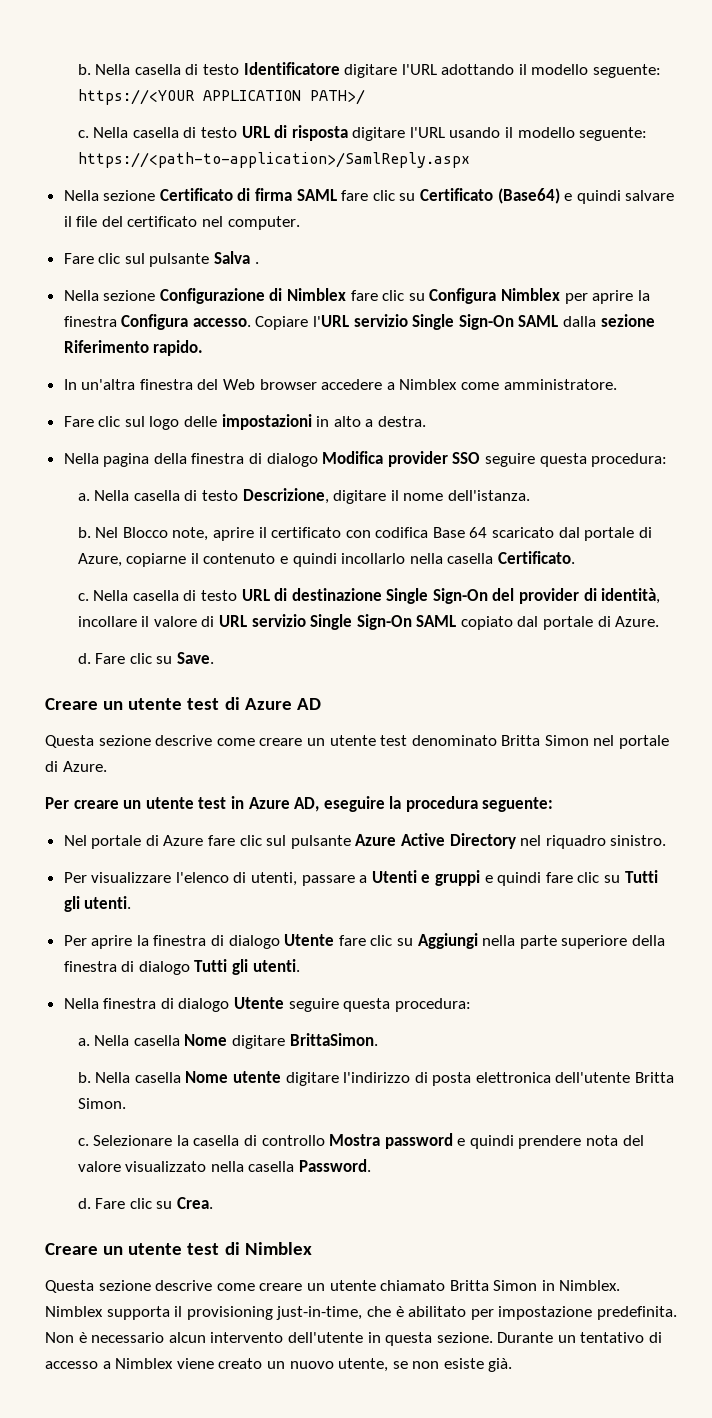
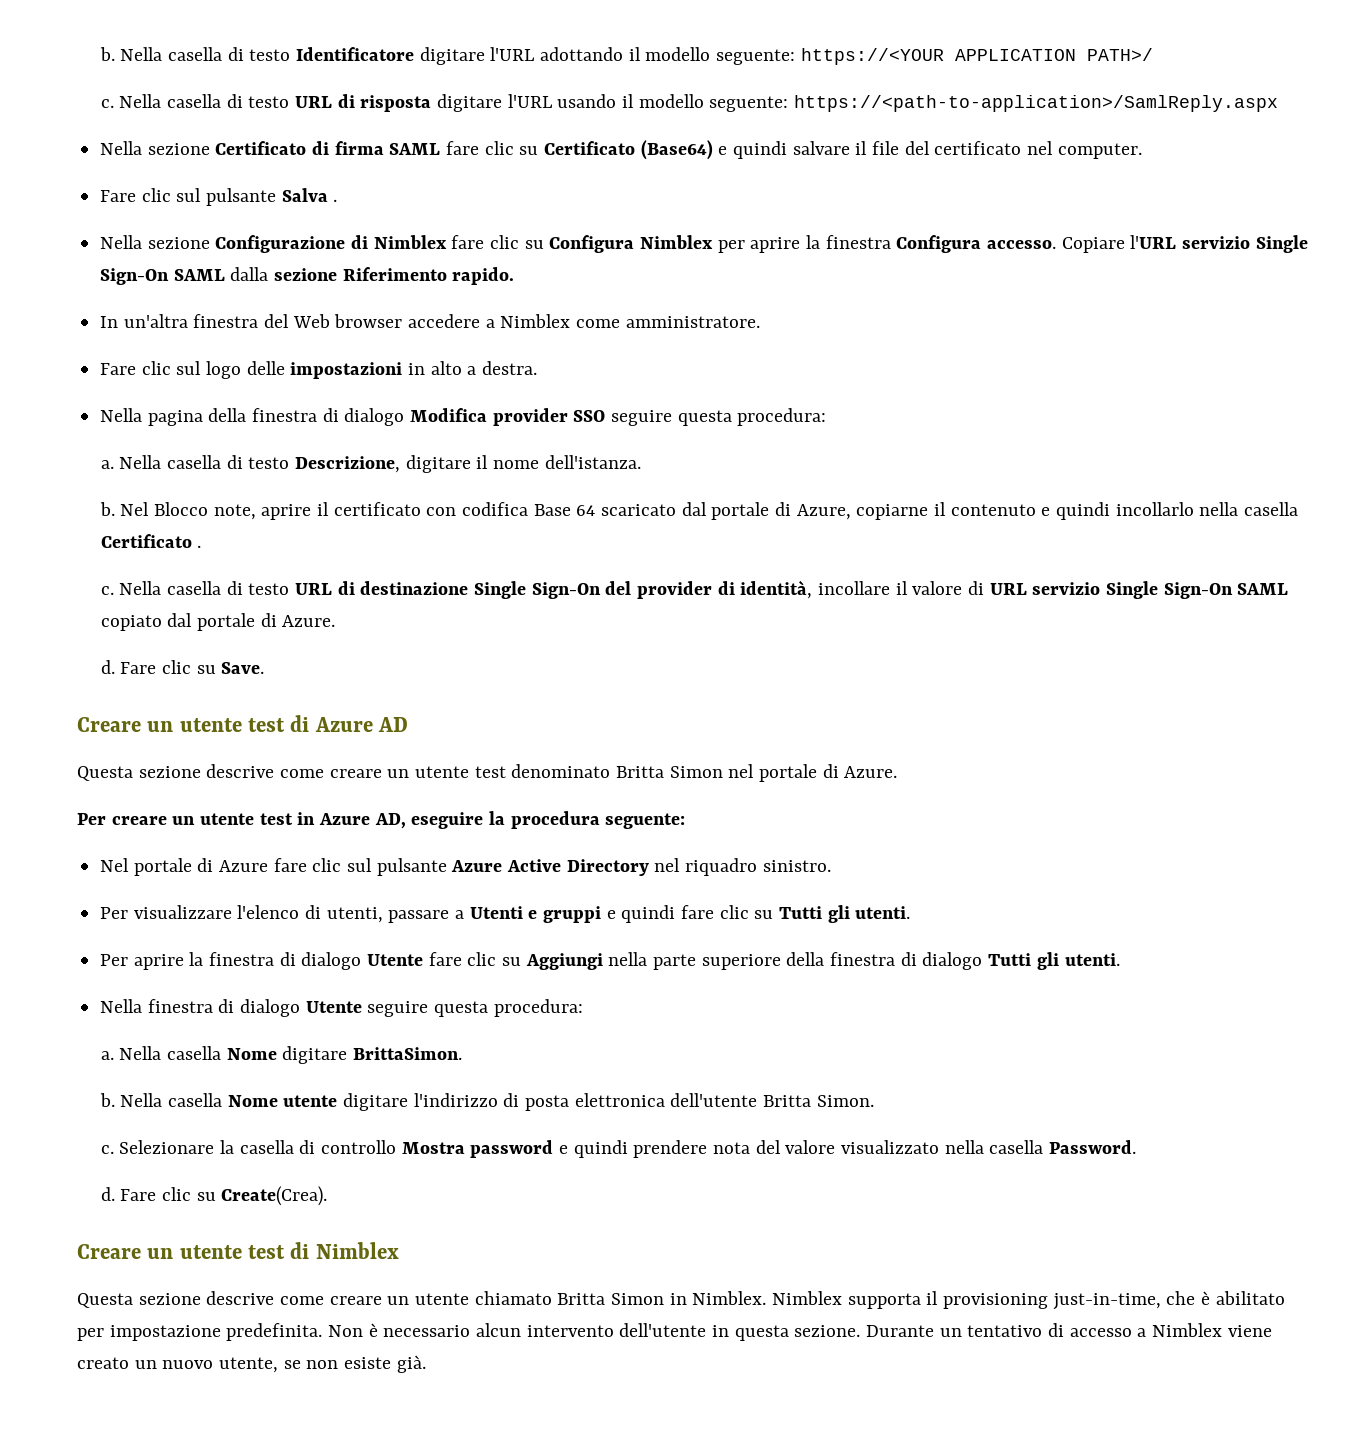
[497,551,575,564] Certificato. -> [100,534,202,548] Certificato .
[176,1197,213,1209] Crea. -> [221,1186,328,1206] Create(Crea).

